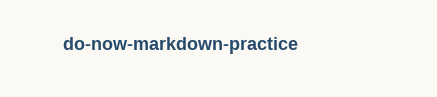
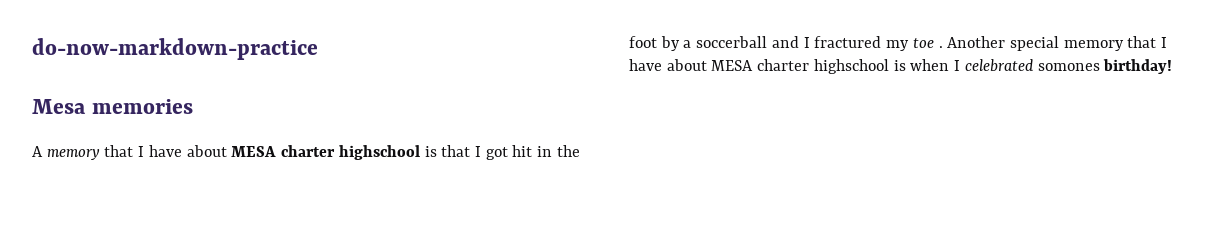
(298, 45) none -> [32,99,193,114] [32,145,580,160] [629,36,1168,51] [629,59,1173,74] // Mesa memories // A memory that I have about MESA charter highschool is that I got hit in the foot by a soccerball and I fractured my toe . Another special memory that I have about MESA charter highschool is when I celebrated somones birthday!

